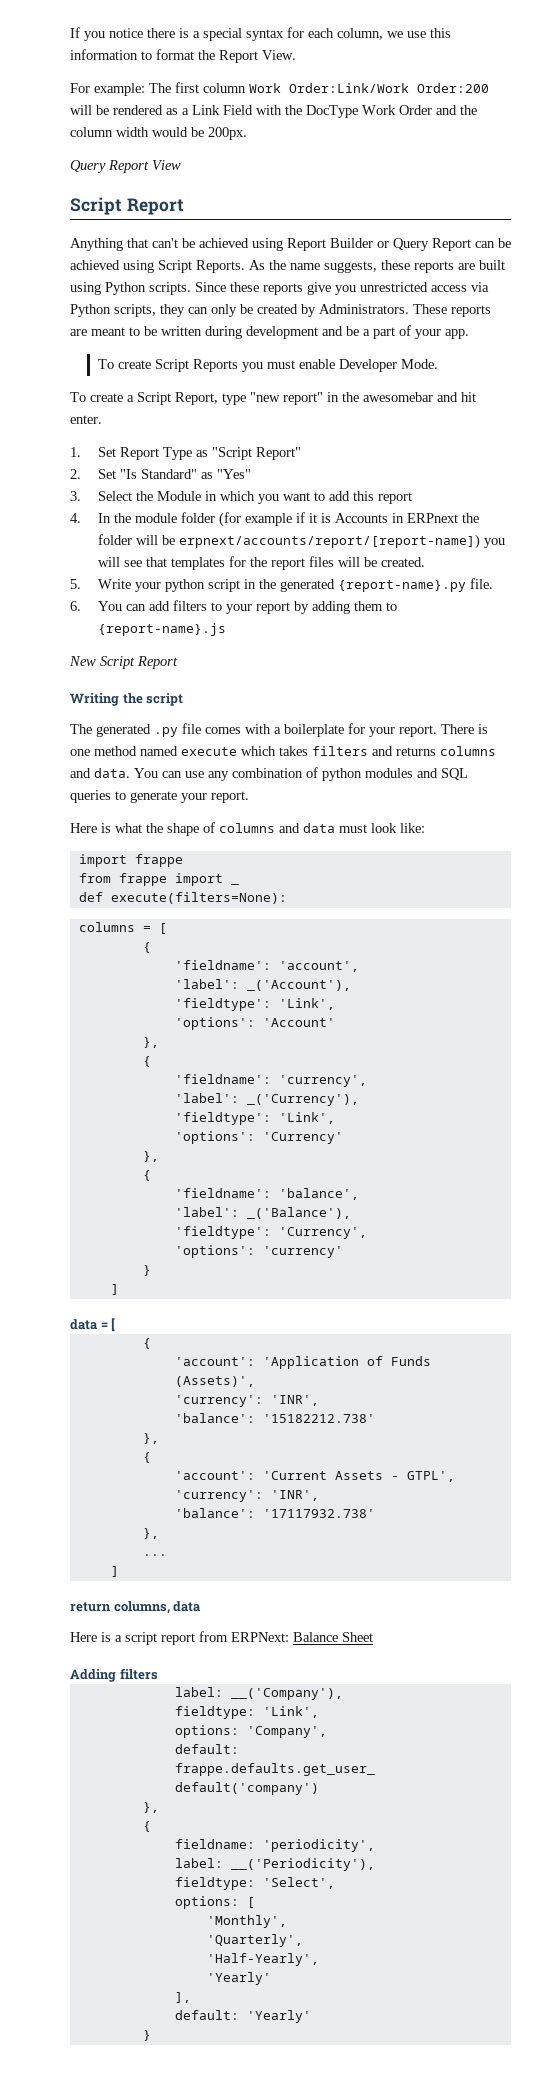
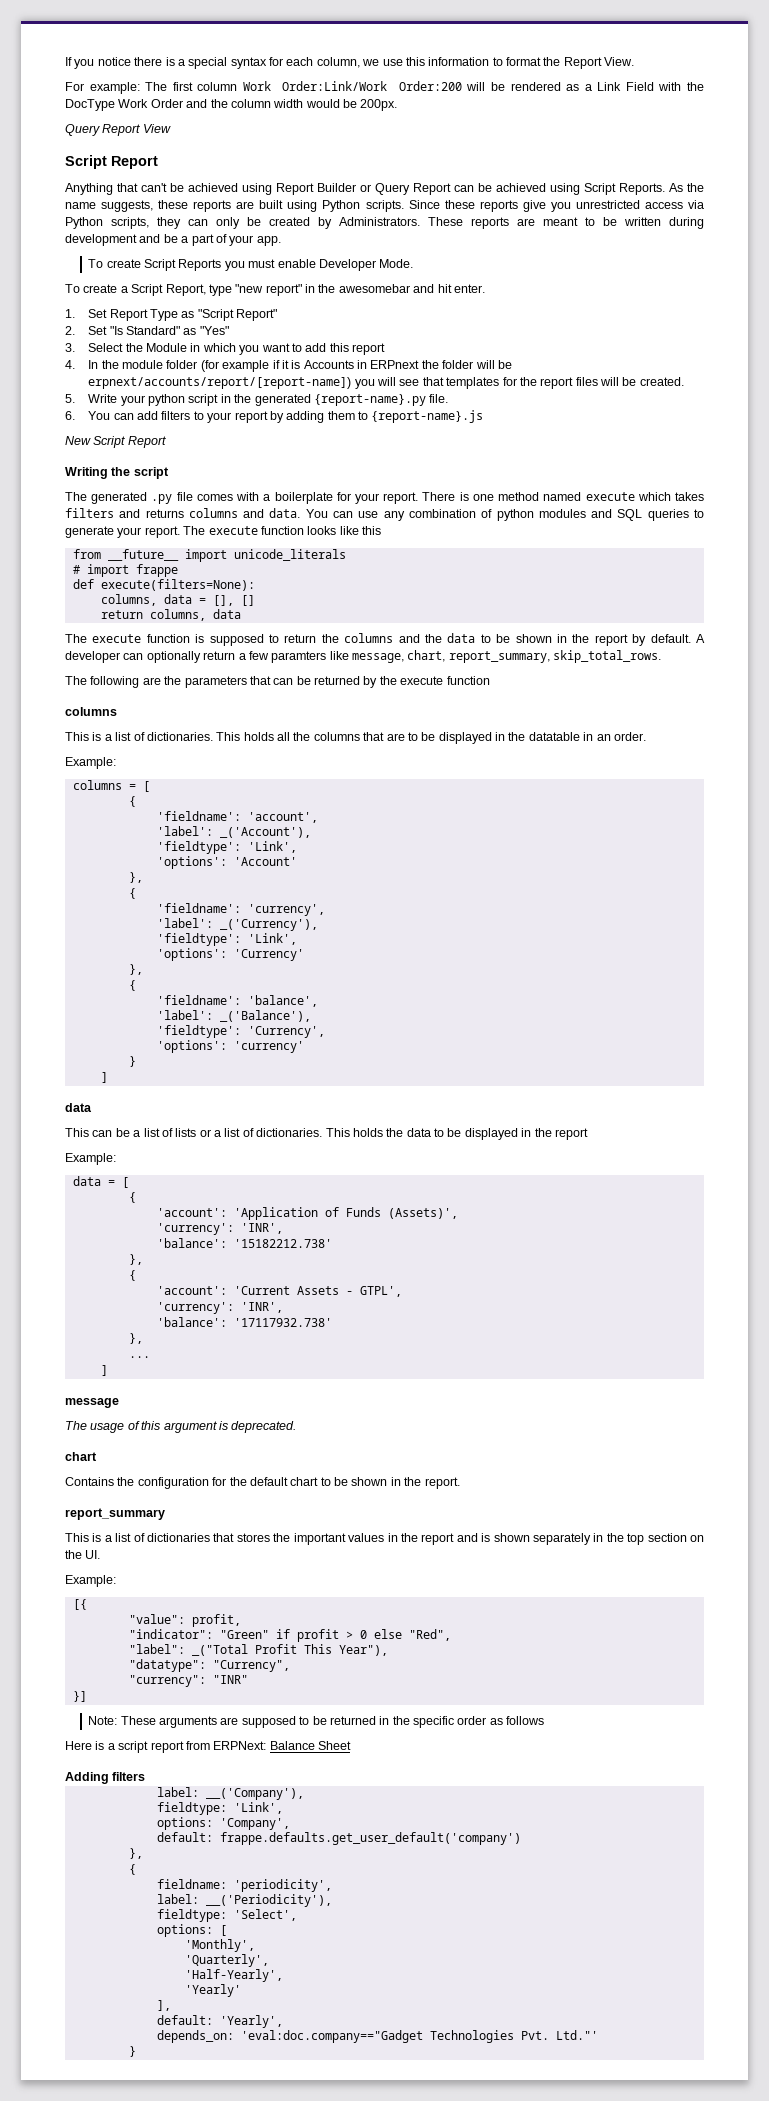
[70,822,425,836] [78,854,183,867] [78,873,239,886] [78,892,287,904] // Here is what the shape of columns and data must look like: // import frappe // from frappe import _ // def execute(filters=None): -> [183,526,381,535] [72,549,346,562] [72,564,178,577] [72,579,255,591] [100,594,255,606] [100,609,241,621] [65,633,705,646] [65,650,662,663] [65,676,490,688] [65,707,117,716] [65,732,646,744] [65,757,116,769] The execute function looks like this // from __future__ import unicode_literals // # import frappe // def execute(filters=None): // columns, data = [], [] // return columns, data // The execute function is supposed to return the columns and the data to be shown in the report by default. A developer can optionally return a few paramters like message, chart, report_summary, skip_total_rows. // The following are the parameters that can be returned by the execute function // columns // This is a list of dictionaries. This holds all the columns that are to be displayed in the datatable in an order. // Example:
(98, 1324) none -> [65,1128,588,1140] [65,1153,116,1165] [72,1176,101,1186] // This can be a list of lists or a list of dictionaries. This holds the data to be displayed in the report // Example: // data
[70,1601,202,1614] return columns, data -> [65,1398,119,1408] [65,1421,297,1433] [65,1452,97,1461] [65,1477,460,1489] [65,1508,165,1520] [65,1533,704,1545] [65,1550,101,1559] [65,1575,116,1587] [72,1599,87,1610] [128,1614,241,1627] [128,1629,451,1642] [128,1644,388,1656] [128,1659,290,1672] [128,1675,248,1687] [72,1691,87,1702] [88,1716,545,1728] message // The usage of this argument is deprecated. // chart // Contains the configuration for the default chart to be shown in the report. // report_summary // This is a list of dictionaries that stores the important values in the report and is shown separately in the top section on the UI. // Example: // [{ // "value": profit, // "indicator": "Green" if profit > 0 else "Red", // "label": _("Total Profit This Year"), // "datatype": "Currency", // "currency": "INR" // }] // Note: These arguments are supposed to be returned in the specific order as follows
[246,2010,311,2023] 'Yearly' -> [219,2015,283,2028] [156,2030,598,2043] 'Yearly', // depends_on: 'eval:doc.company=="Gadget Technologies Pvt. Ltd."'

